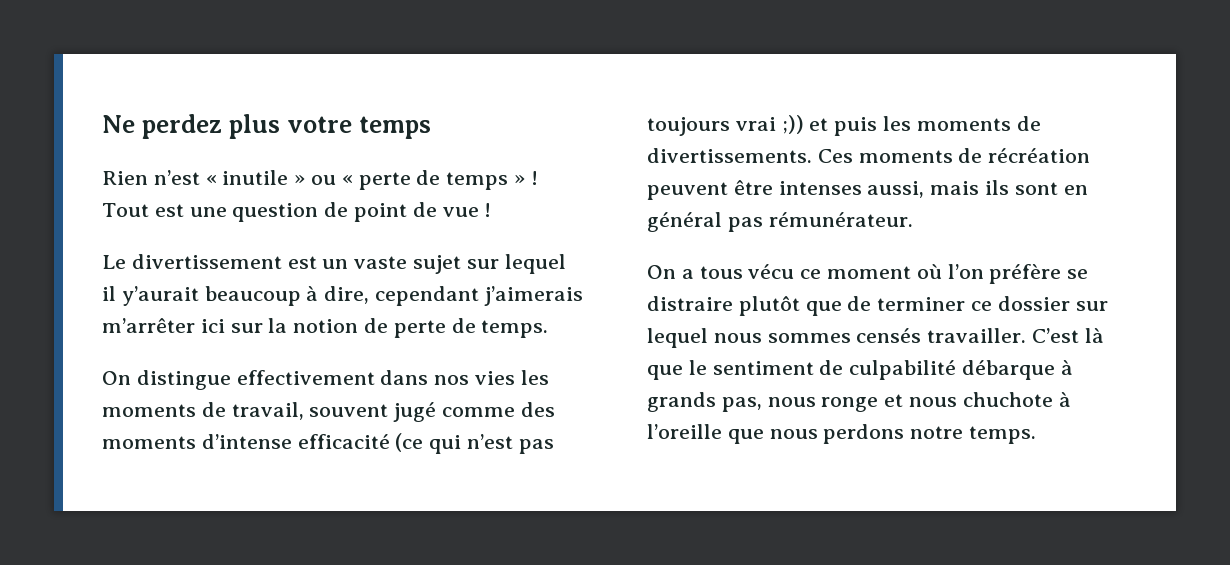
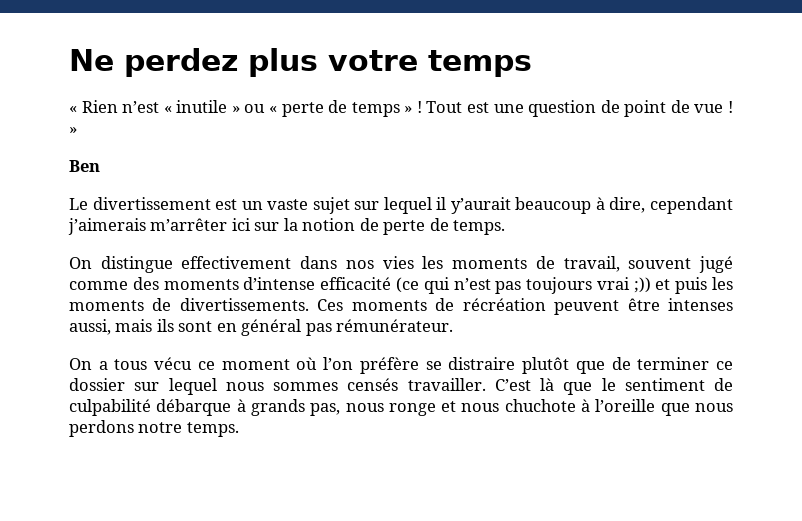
(432, 127) none -> [69,106,77,113] «
(492, 210) none -> [69,127,77,134] [69,160,100,172] » // Ben

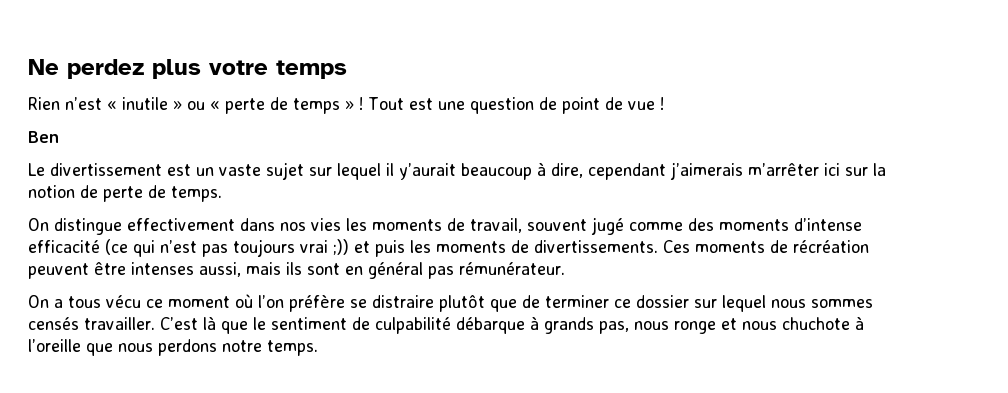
[69,106,77,113] « -> (347, 69) none
[69,127,77,134] » -> (664, 103) none

